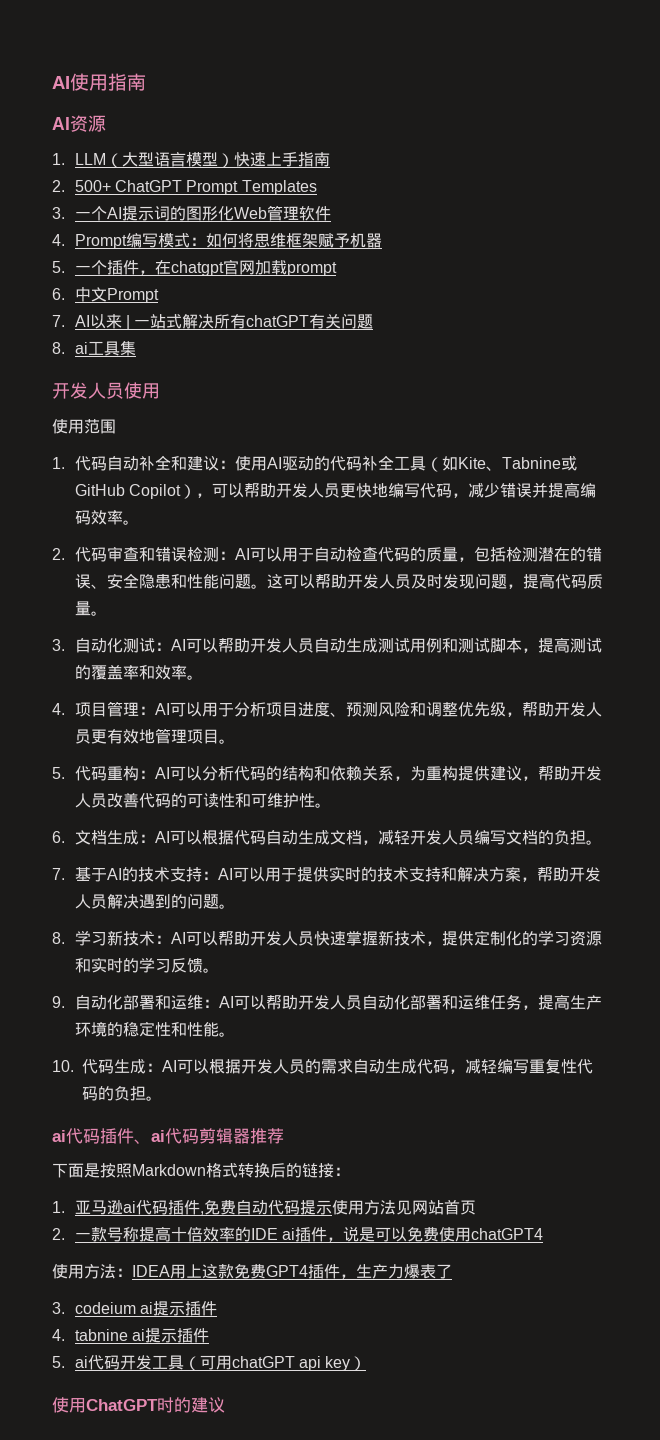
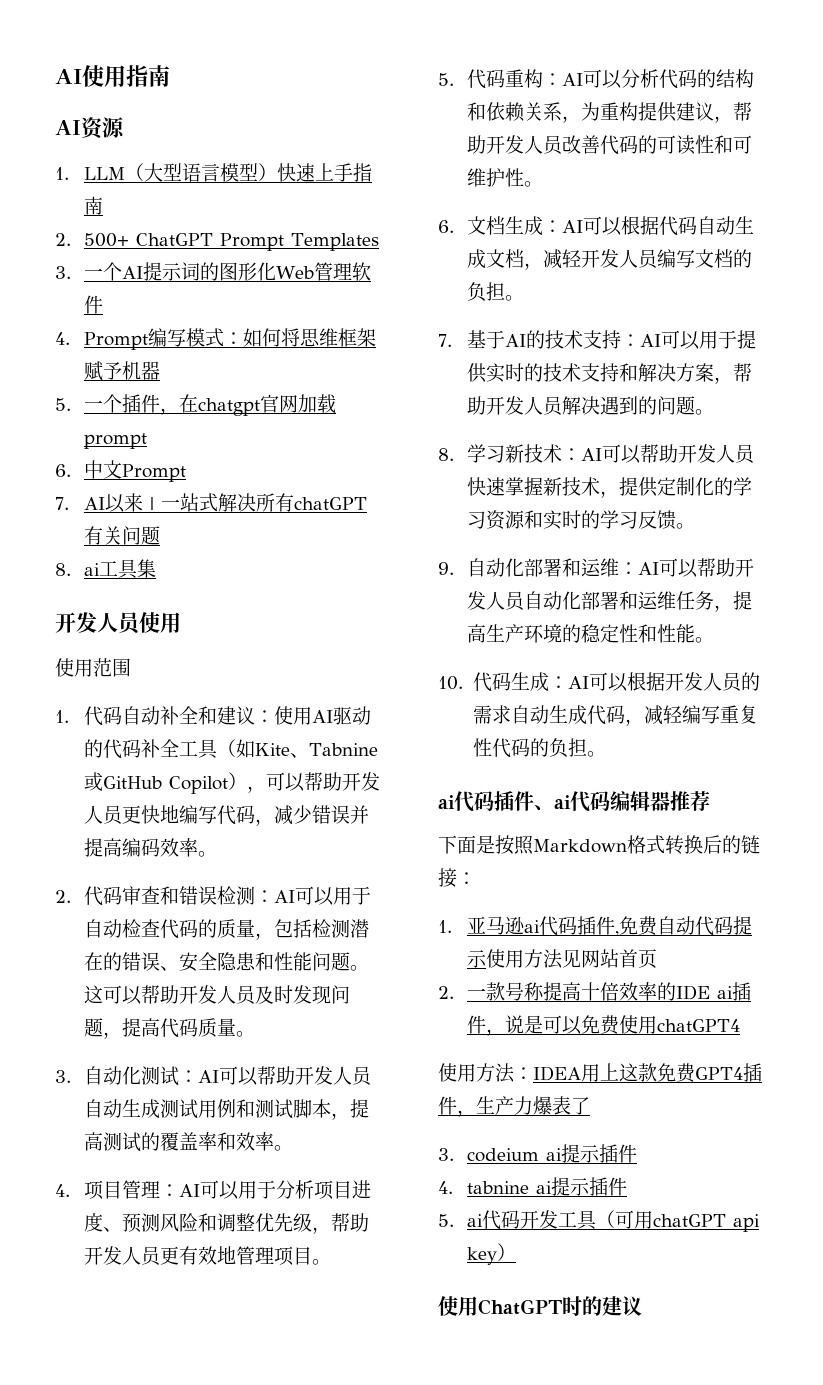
[199,1128,216,1144] 剪 -> [610,791,630,811] 编

